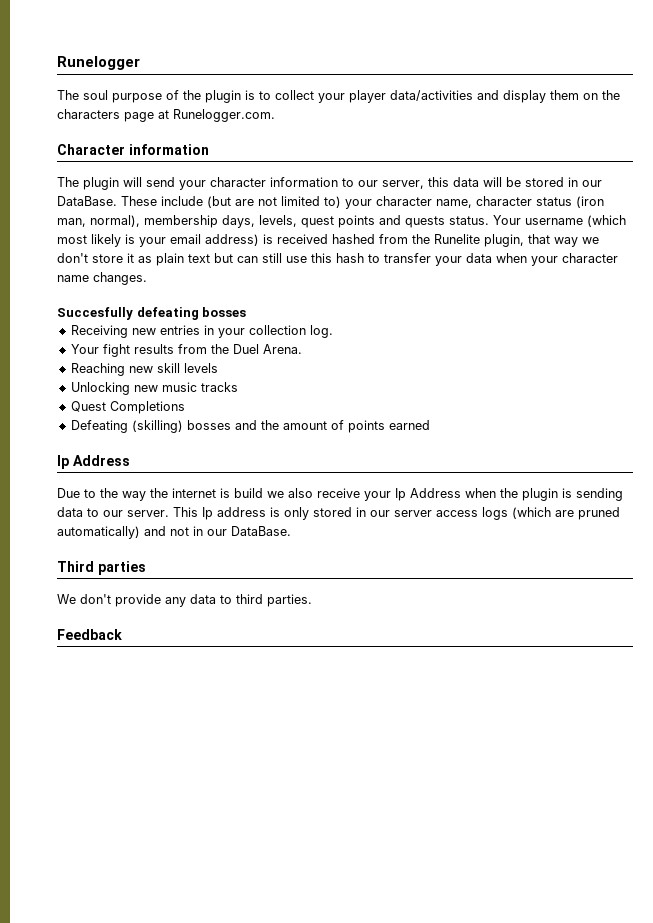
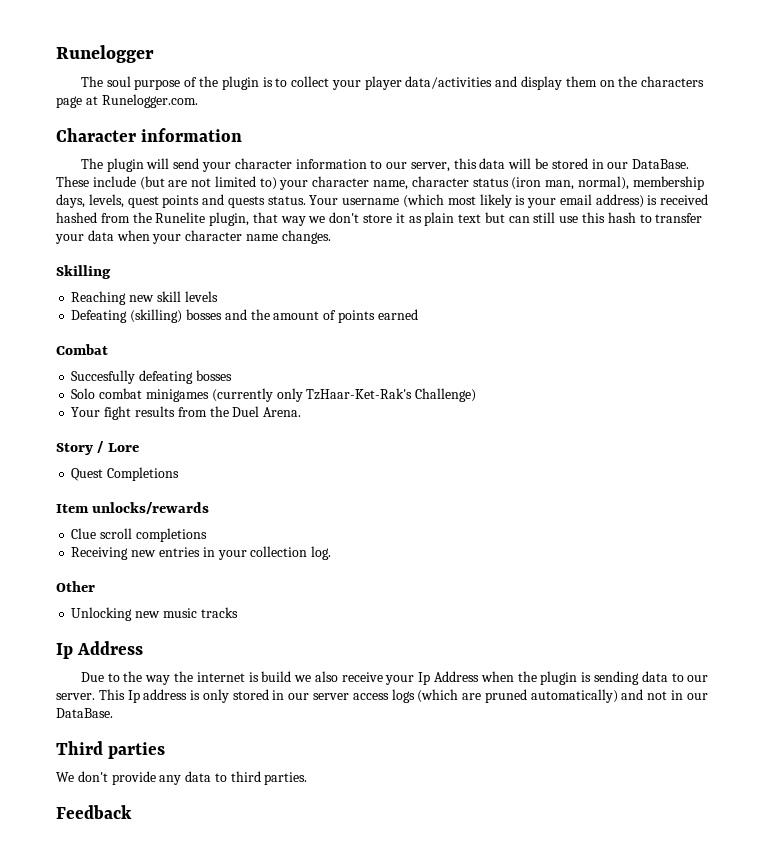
[57,307,247,320] [70,325,333,338] [70,344,302,357] [70,363,218,376] [70,382,238,395] [70,401,185,414] Succesfully defeating bosses // Receiving new entries in your collection log. // Your fight results from the Duel Arena. // Reaching new skill levels // Unlocking new music tracks // Quest Completions -> [56,265,111,279] [71,291,218,305] Skilling // Reaching new skill levels
(430, 425) none -> [56,344,108,355] [71,370,232,384] [71,388,477,402] [71,406,302,420] [56,441,139,455] [71,467,180,481] [56,502,210,514] [71,528,207,542] [71,546,332,560] [56,581,95,592] [71,607,238,621] // Combat // Succesfully defeating bosses // Solo combat minigames (currently only TzHaar-Ket-Rak's Challenge) // Your fight results from the Duel Arena. // Story / Lore // Quest Completions // Item unlocks/rewards // Clue scroll completions // Receiving new entries in your collection log. // Other // Unlocking new music tracks

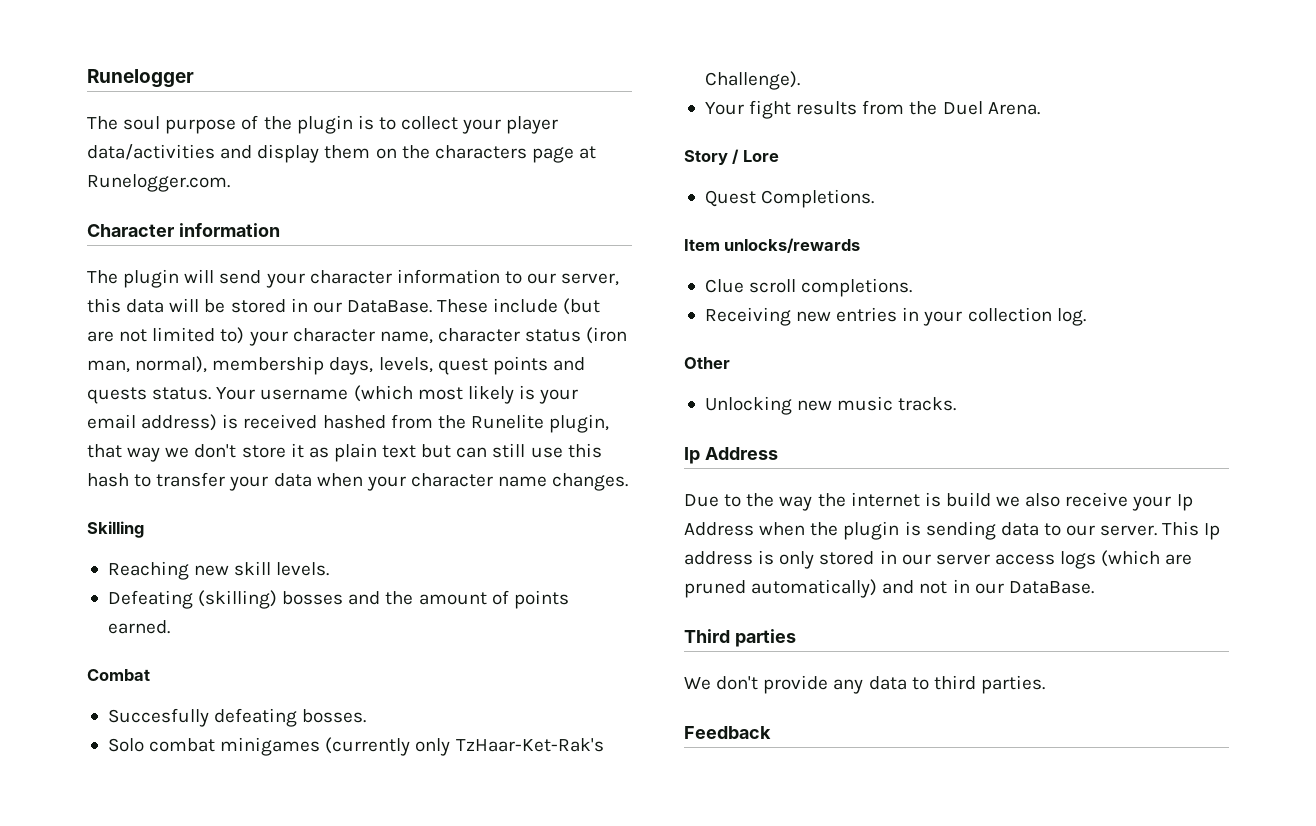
[184,291,218,302] levels -> [276,562,330,576] levels.
[377,309,418,320] earned -> [107,620,170,634] earned.
[195,370,232,381] bosses -> [302,709,367,723] bosses.
[415,388,477,402] Challenge) -> [704,71,800,90] Challenge).
[107,467,180,481] Completions -> [761,189,875,208] Completions.
[135,528,207,542] completions -> [801,278,913,297] completions.
[200,607,238,618] tracks -> [898,397,957,411] tracks.

